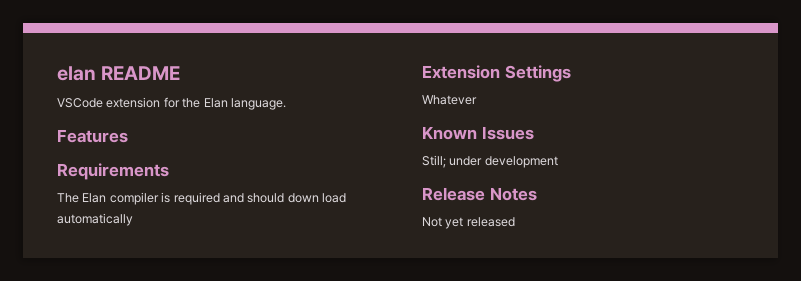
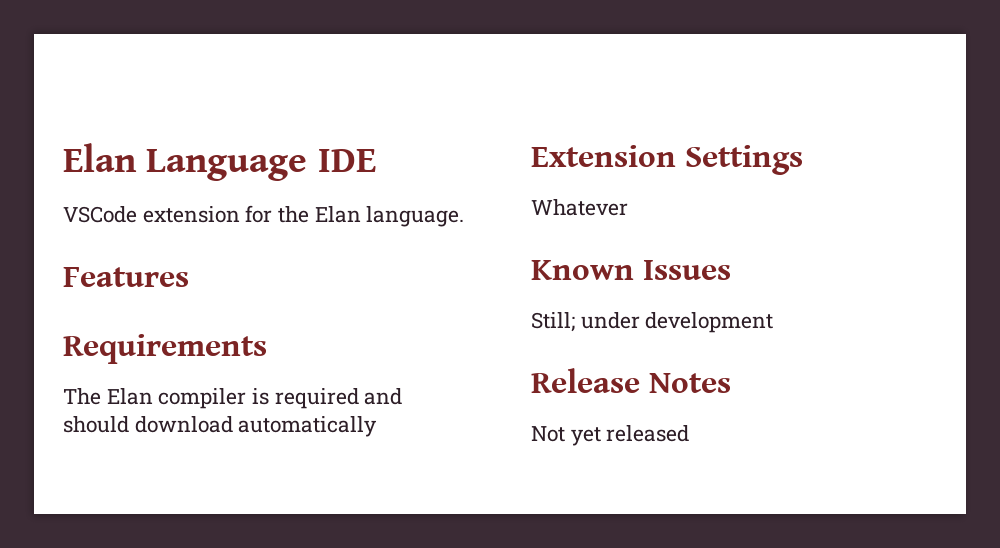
[57,66,181,81] elan README -> [63,143,376,181] Elan Language IDE
[287,193,346,203] down load -> [134,416,233,433] download

